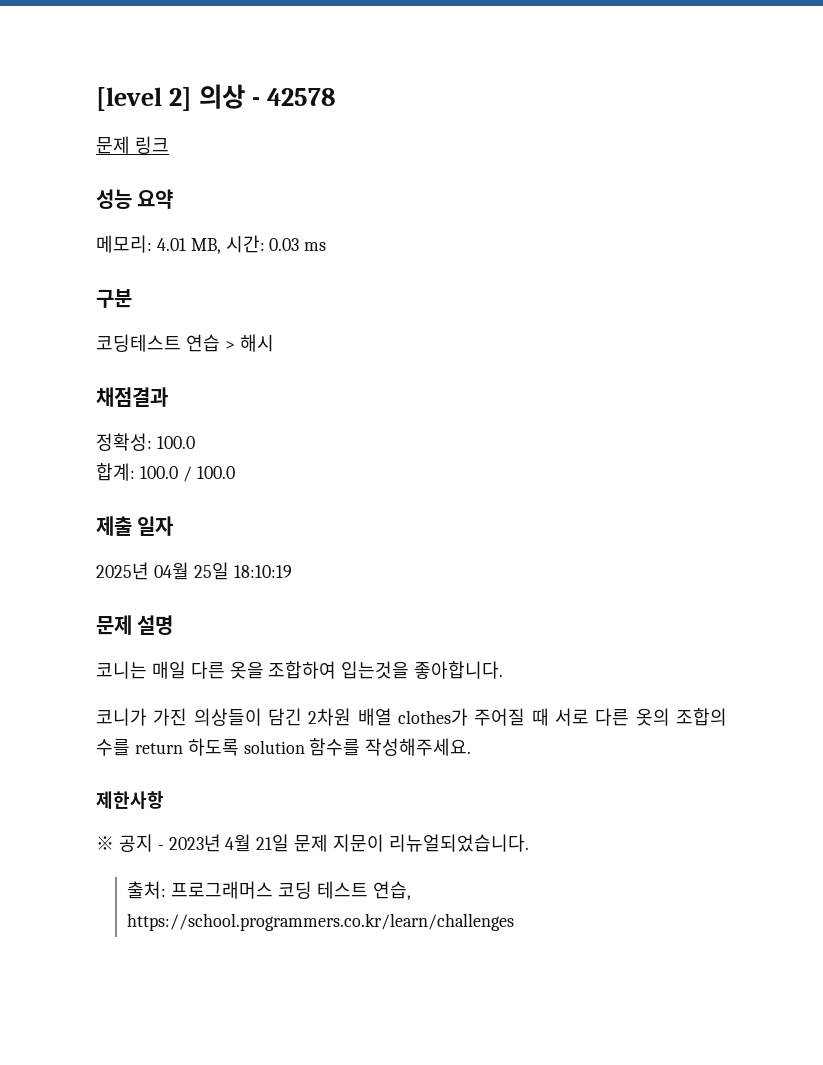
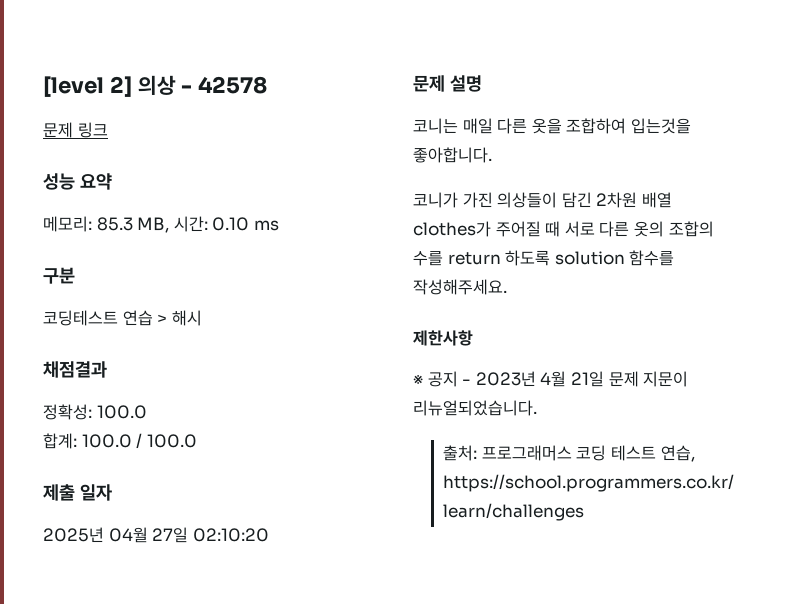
[156,238,186,251] 4.01 -> [96,217,133,231] 85.3
[269,238,300,251] 0.03 -> [212,217,250,231] 0.10
[193,562,292,580] 25일 18:10:19 -> [152,527,269,543] 27일 02:10:20

